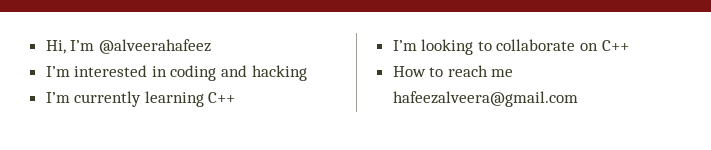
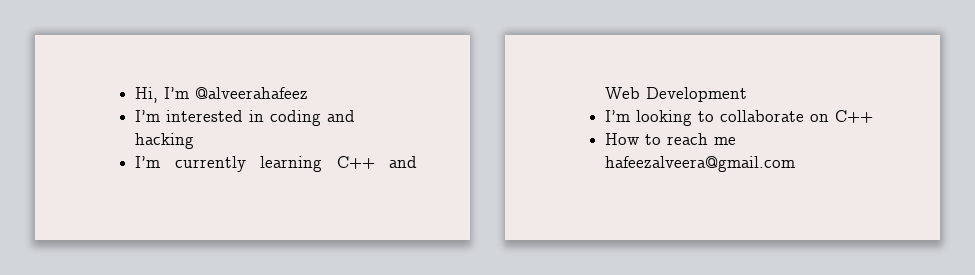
(236, 97) none -> [389,156,417,168] [605,87,748,102] and Web Development

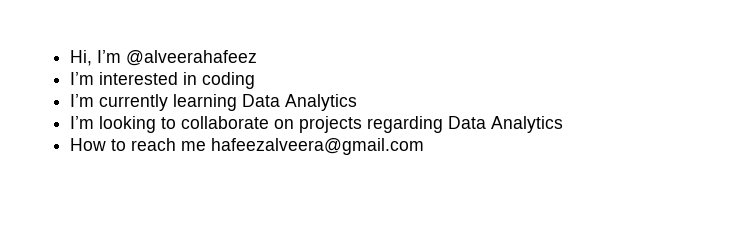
[327,110,356,122] [135,133,195,149] and hacking -> (256, 80) none
[336,156,417,169] [605,87,748,102] C++ and Web Development -> [242,94,358,111] Data Analytics
[835,110,874,123] C++ -> [299,116,564,133] projects regarding Data Analytics

